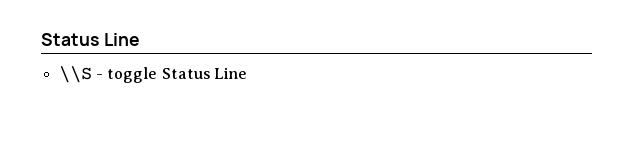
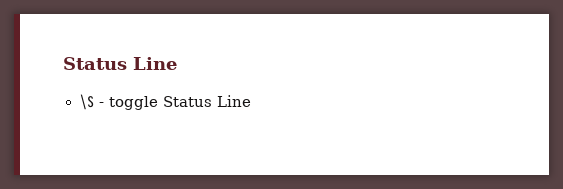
[58,66,92,83] \\S -> [79,94,94,110] \S

